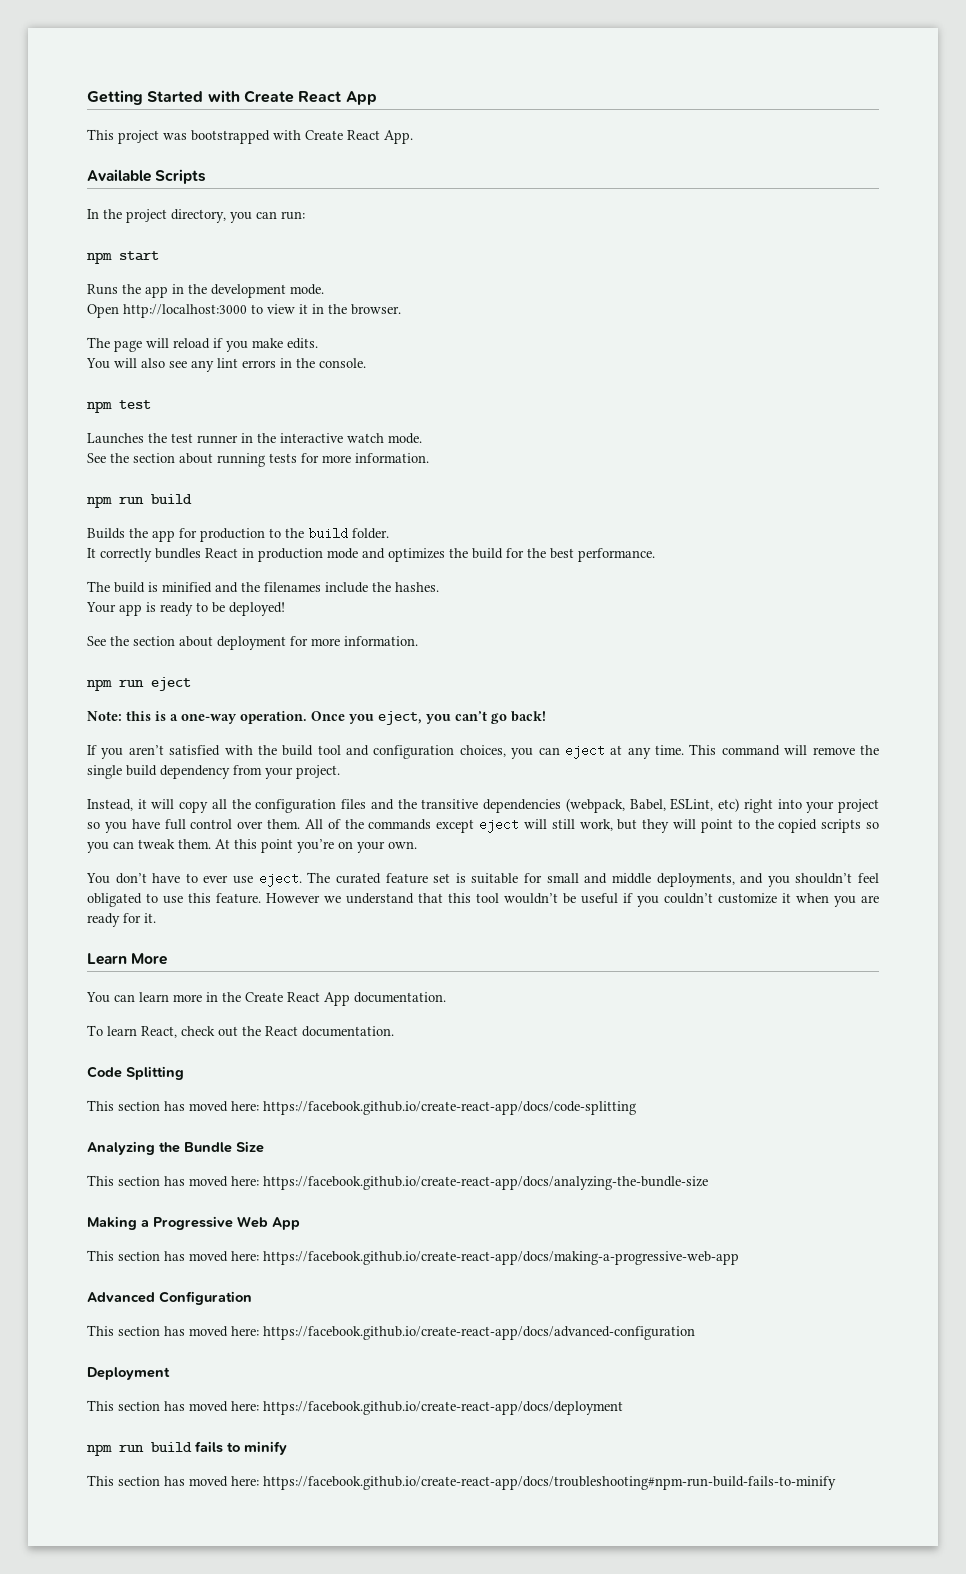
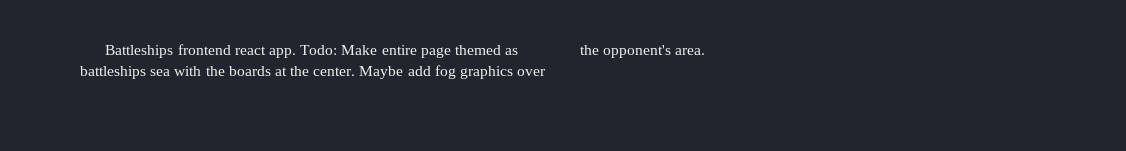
[87,90,377,105] [87,129,413,144] [87,169,207,184] [87,209,305,223] [87,251,159,264] [87,284,324,298] [87,304,401,318] [87,337,318,352] [86,358,366,372] [87,400,151,413] [87,433,422,444] [87,453,429,467] [87,494,192,508] [87,527,389,542] [87,548,655,562] [87,581,439,593] [86,602,285,616] [87,636,418,650] [87,677,191,691] [87,711,546,725] [87,744,880,759] [87,765,340,779] [87,798,879,813] [87,818,880,833] [87,839,417,853] [86,872,879,887] [87,893,879,907] [87,913,156,927] [87,953,168,965] [86,992,446,1006] [87,1025,394,1038] [87,1066,184,1080] [87,1100,636,1115] [87,1141,264,1155] [87,1175,708,1190] [87,1216,300,1230] [87,1250,739,1265] [87,1291,252,1305] [87,1325,695,1340] [87,1367,170,1380] [87,1400,623,1415] [87,1441,287,1456] [87,1475,836,1490] Getting Started with Create React App // This project was bootstrapped with Create React App. // Available Scripts // In the project directory, you can run: // npm start // Runs the app in the development mode. // Open http://localhost:3000 to view it in the browser. // The page will reload if you make edits. // You will also see any lint errors in the console. // npm test // Launches the test runner in the interactive watch mode. // See the section about running tests for more information. // npm run build // Builds the app for production to the build folder. // It correctly bundles React in production mode and optimizes the build for the best performance. // The build is minified and the filenames include the hashes. // Your app is ready to be deployed! // See the section about deployment for more information. // npm run eject // Note: this is a one-way operation. Once you eject, you can’t go back! // If you aren’t satisfied with the build tool and configuration choices, you can eject at any time. This command will remove the single build dependency from your project. // Instead, it will copy all the configuration files and the transitive dependencies (webpack, Babel, ESLint, etc) right into your project so you have full control over them. All of the commands except eject will still work, but they will point to the copied scripts so you can tweak them. At this point you’re on your own. // You don’t have to ever use eject. The curated feature set is suitable for small and middle deployments, and you shouldn’t feel obligated to use this feature. However we understand that this tool wouldn’t be useful if you couldn’t customize it when you are ready for it. // Learn More // You can learn more in the Create React App documentation. // To learn React, check out the React documentation. // Code Splitting // This section has moved here: https://facebook.github.io/create-react-app/docs/code-splitting // Analyzing the Bundle Size // This section has moved here: https://facebook.github.io/create-react-app/docs/analyzing-the-bundle-size // Making a Progressive Web App // This section has moved here: https://facebook.github.io/create-react-app/docs/making-a-progressive-web-app // Advanced Configuration // This section has moved here: https://facebook.github.io/create-react-app/docs/advanced-configuration // Deployment // This section has moved here: https://facebook.github.io/create-react-app/docs/deployment // npm run build fails to minify // This section has moved here: https://facebook.github.io/create-react-app/docs/troubleshooting#npm-run-build-fails-to-minify -> [105,44,519,58] [80,65,547,79] [580,45,706,58] Battleships frontend react app. Todo: Make entire page themed as battleships sea with the boards at the center. Maybe add fog graphics over the opponent's area.

